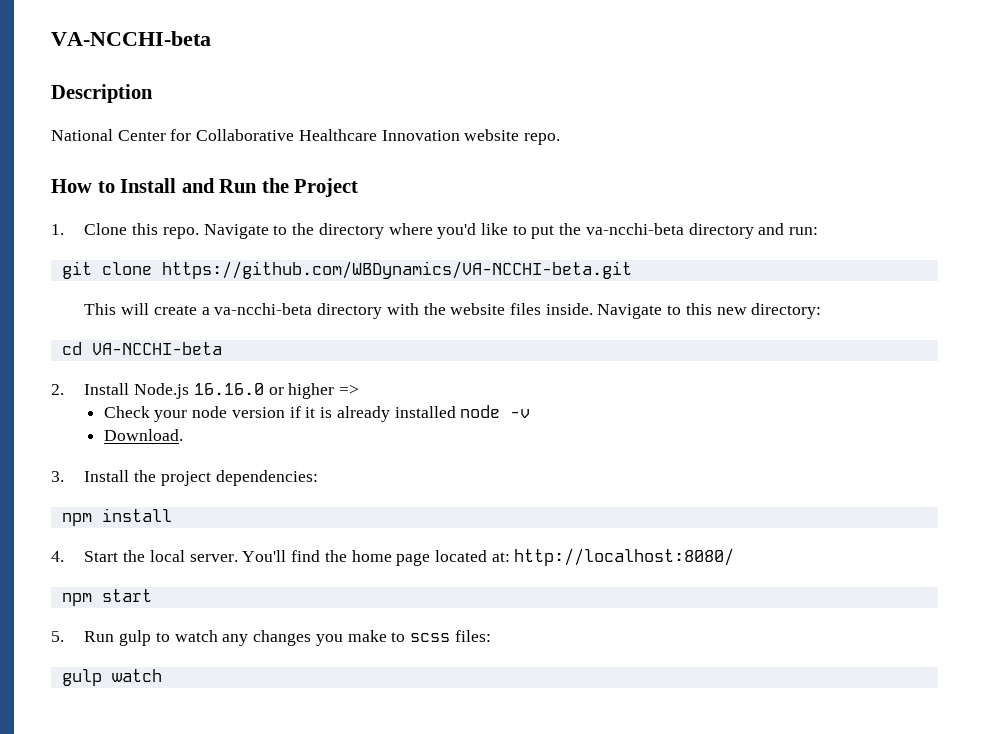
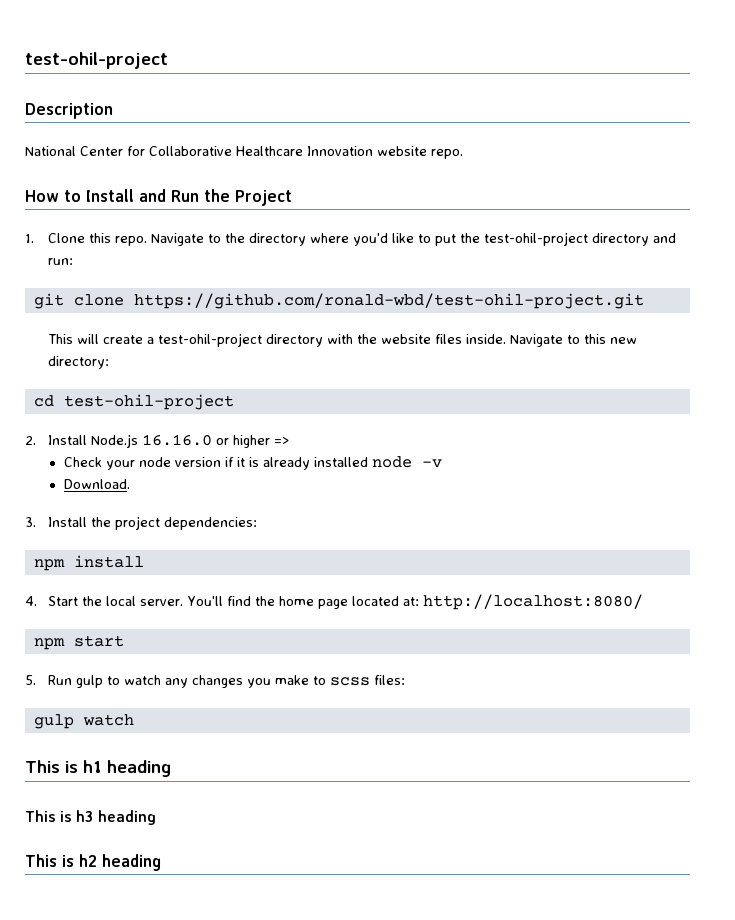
[51,31,211,46] VA-NCCHI-beta -> [25,52,168,69] test-ohil-project
[585,223,684,235] va-ncchi-beta -> [483,232,588,246] test-ohil-project
[161,261,632,279] https://github.com/WBDynamics/VA-NCCHI-beta.git -> [133,293,644,309] https://github.com/ronald-wbd/test-ohil-project.git
[214,303,313,315] va-ncchi-beta -> [157,333,262,347] test-ohil-project
[91,342,222,355] VA-NCCHI-beta -> [63,394,234,410] test-ohil-project
(162, 675) none -> [25,760,171,777] [25,810,156,825] [25,854,161,871] // This is h1 heading // This is h3 heading // This is h2 heading

